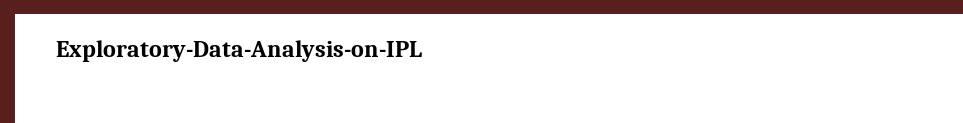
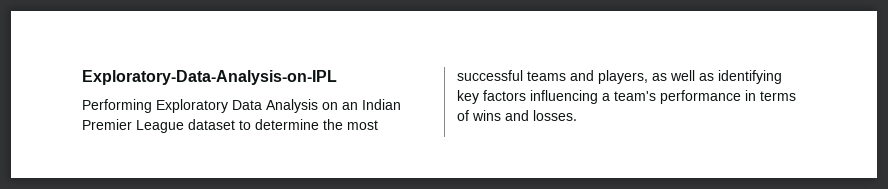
(422, 51) none -> [82,99,401,113] [82,119,378,133] [457,70,782,84] [457,90,796,104] [457,110,577,121] // Performing Exploratory Data Analysis on an Indian Premier League dataset to determine the most successful teams and players, as well as identifying key factors influencing a team's performance in terms of wins and losses.

